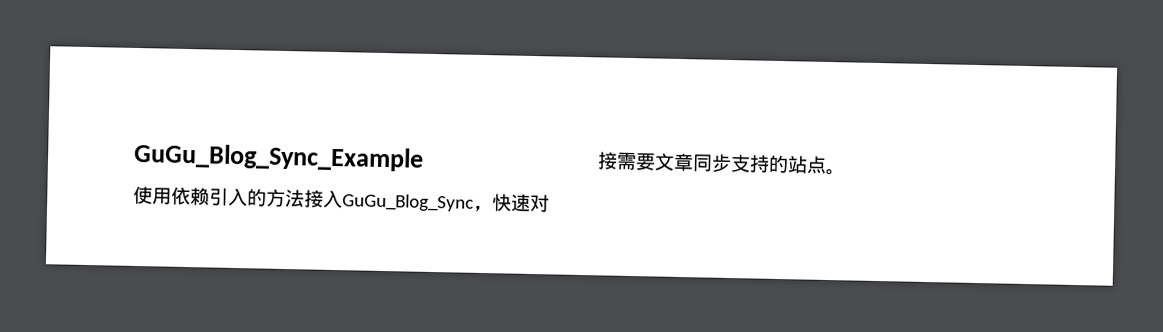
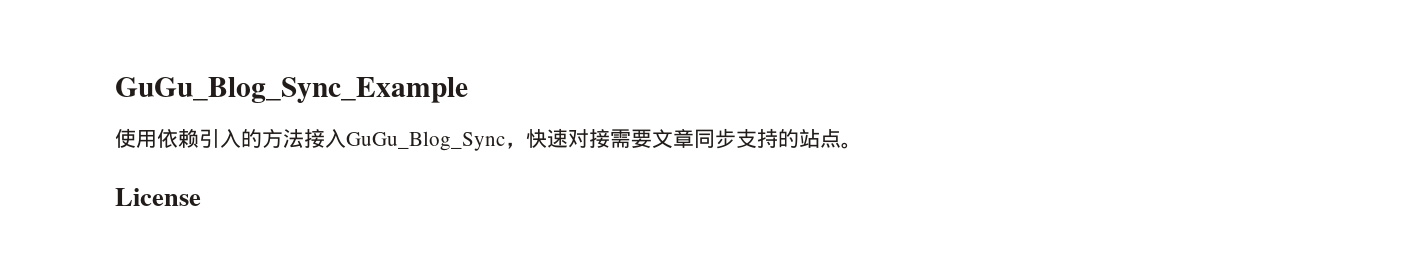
(845, 172) none -> [115,188,201,206] // License

